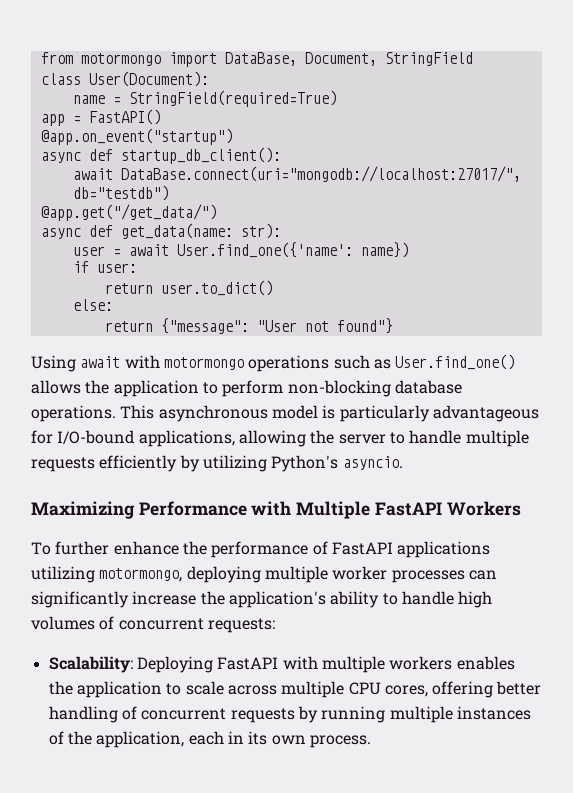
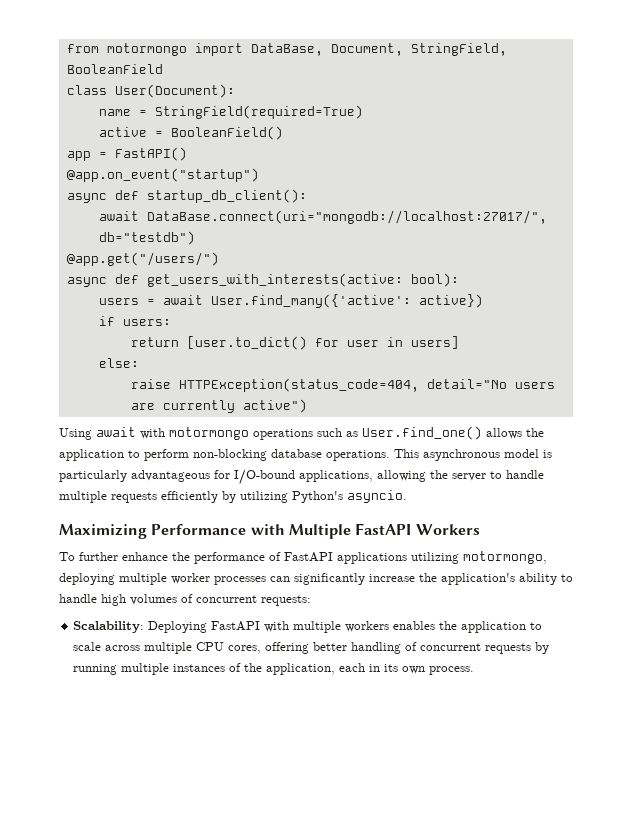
[384,52,473,66] StringField -> [410,43,507,56] [66,64,163,74] StringField, BooleanField
(337, 98) none -> [98,126,283,140] // active = BooleanField()
[40,204,217,221] [40,223,281,239] [72,242,409,258] @app.get("/get_data/") // async def get_data(name: str): // user = await User.find_one({'name': name}) -> [66,252,219,266] [66,273,459,287] [98,294,483,308] @app.get("/users/") // async def get_users_with_interests(active: bool): // users = await User.find_many({'active': active})
[96,263,137,273] [104,280,273,296] [72,299,113,311] [104,318,393,334] user: // return user.to_dict() // else: // return {"message": "User not found"} -> [122,319,171,326] [130,336,459,350] [98,358,139,368] [130,378,555,392] [130,399,307,413] users: // return [user.to_dict() for user in users] // else: // raise HTTPException(status_code=404, detail="No users are currently active")

